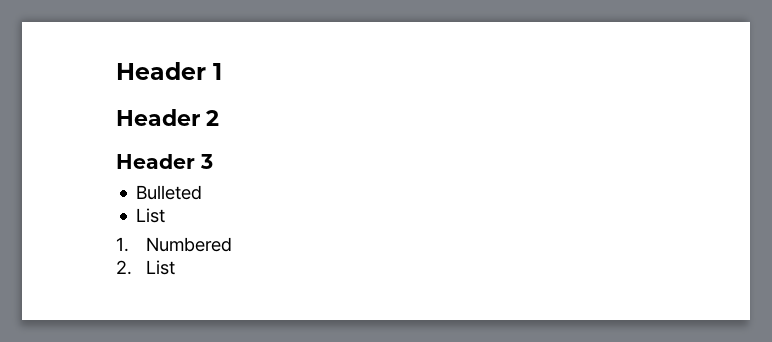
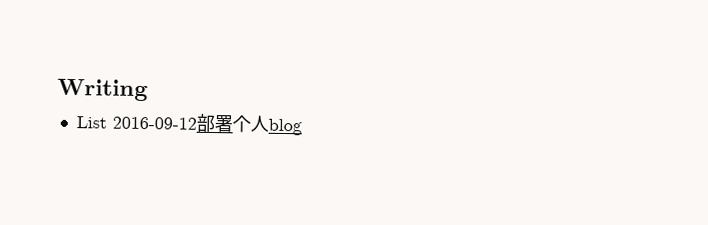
[116,62,222,80] [116,109,219,126] [116,154,213,169] [136,185,203,200] [136,208,166,223] [116,237,232,252] [116,260,175,275] Header 1 // Header 2 // Header 3 // Bulleted // List // 1. Numbered // 2. List -> [57,78,148,102] [75,113,302,136] Writing // List 2016-09-12部署个人blog

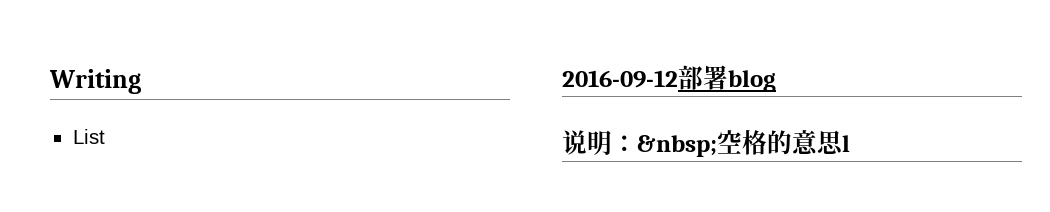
(107, 122) none -> (105, 136) //
[231,115,269,133] 个人 -> (728, 77) none
(302, 127) none -> [562,130,850,157] // 说明：&nbsp;空格的意思l

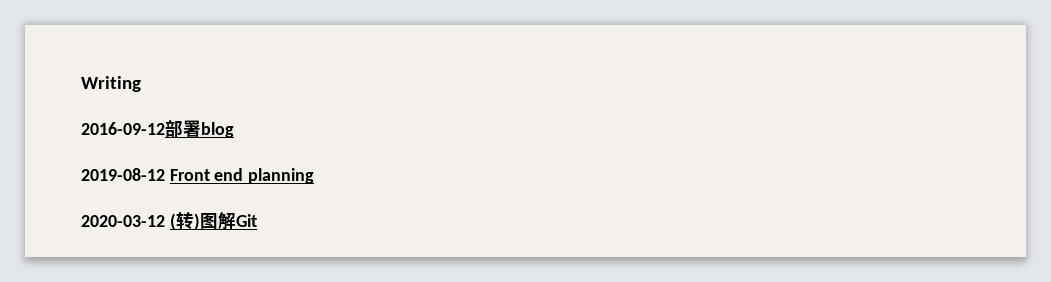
[72,129,105,144] // List -> (141, 84) none
[562,130,850,157] 说明：&nbsp;空格的意思l -> [81,168,315,184] [81,212,257,230] 2019-08-12 Front end planning // 2020-03-12 (转)图解Git

